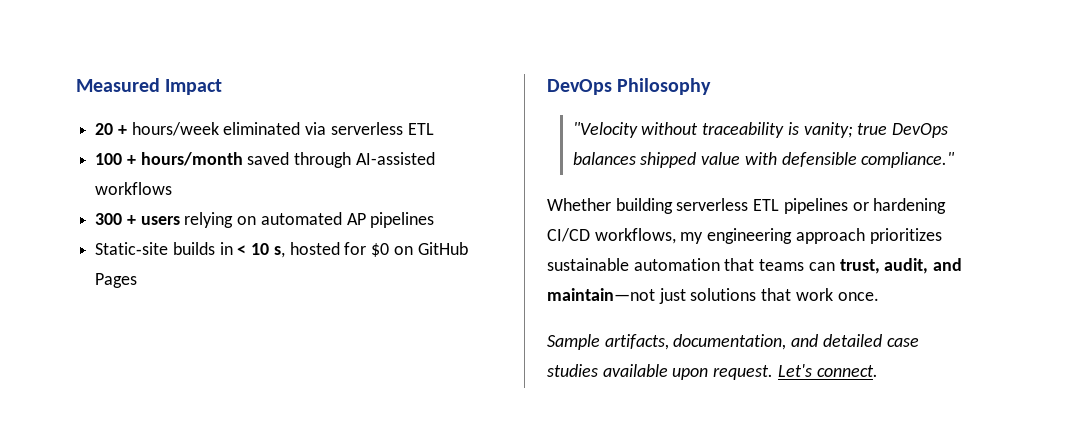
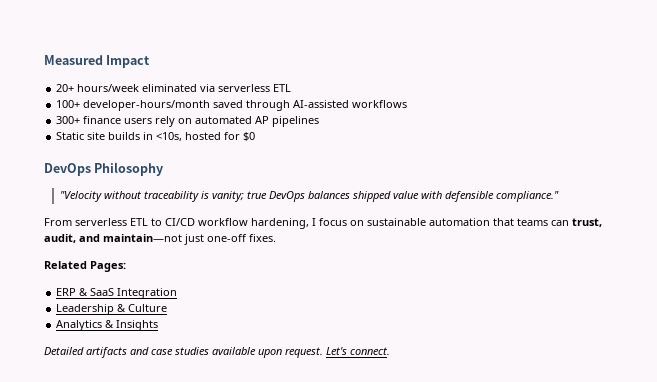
[95,123,127,135] 20 + -> [56,84,75,92] 20+
[95,152,243,166] 100 + hours/month -> [56,100,211,111] 100+ developer-hours/month
[95,212,234,228] 300 + users relying -> [56,116,176,127] 300+ finance users rely
[95,242,285,258] Static‑site builds in < 10 s, -> [56,132,183,141] Static site builds in <10s,
[393,242,468,255] [95,273,138,288] on GitHub Pages -> (256, 136) none
[547,198,947,214] [547,228,942,244] Whether building serverless ETL pipelines or hardening CI/CD workflows, my engineering approach prioritizes -> [44,218,364,229] From serverless ETL to CI/CD workflow hardening, I focus on
[690,288,879,301] [547,334,882,350] solutions that work once. // Sample artifacts, documentation, and detailed -> [207,234,276,242] [44,261,126,272] [56,288,178,299] [56,304,168,315] [56,320,159,331] [44,347,149,358] one-off fixes. // Related Pages: // ERP & SaaS Integration // Leadership & Culture // Analytics & Insights // Detailed artifacts and

